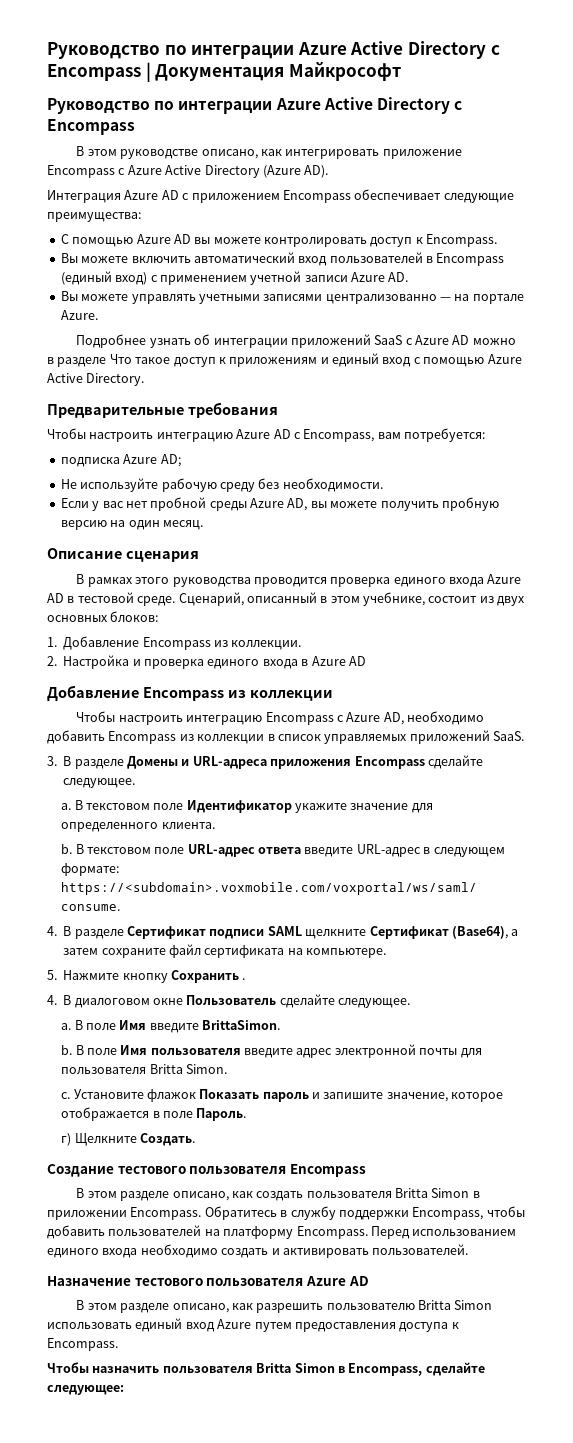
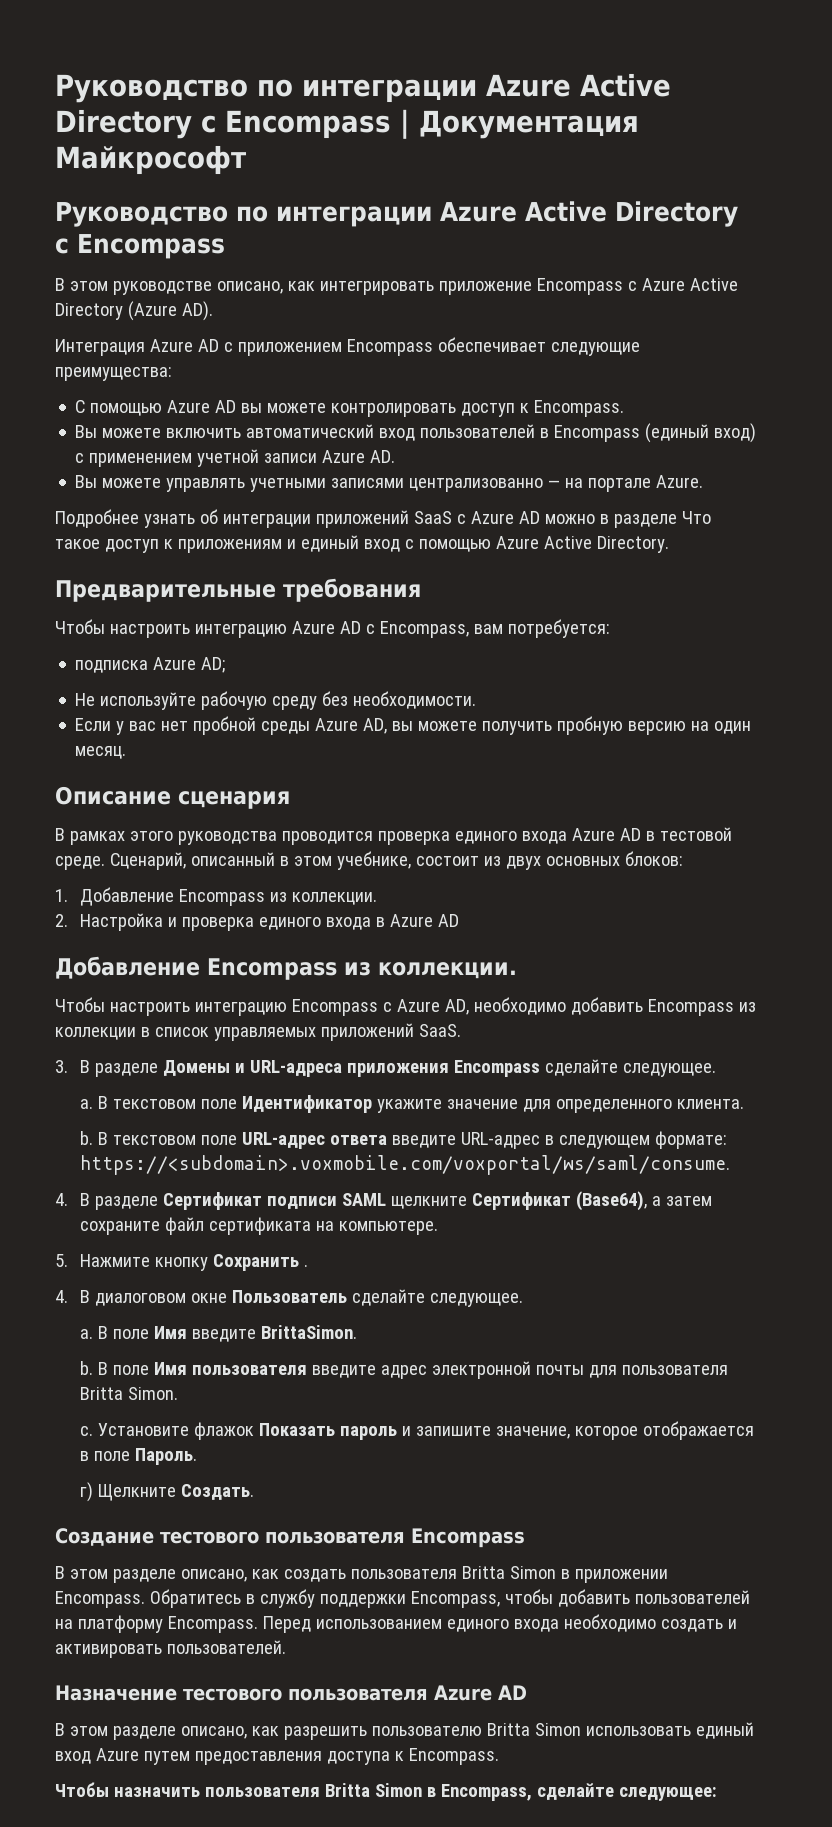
[249,690,333,701] коллекции -> [378,962,517,979] коллекции.

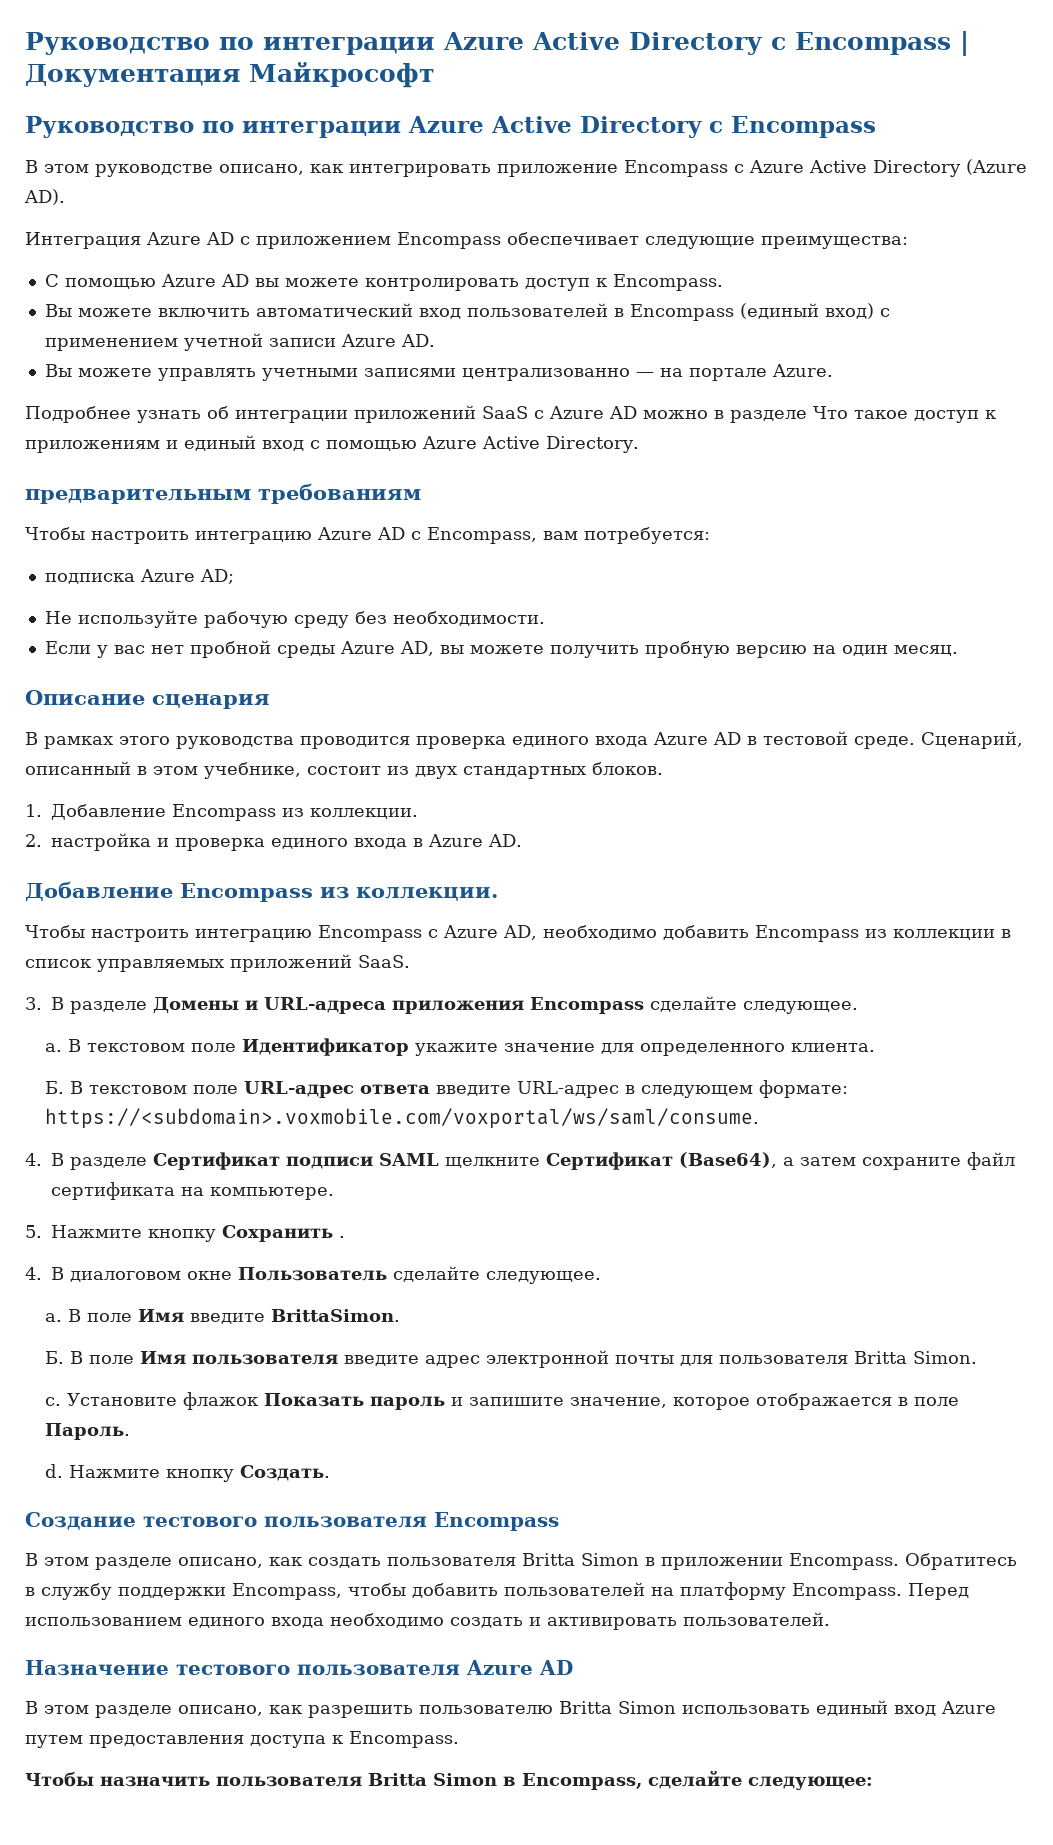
[55,578,421,602] Предварительные требования -> [25,483,421,504] предварительным требованиям
[545,851,683,866] основных блоков: -> [463,762,663,779] стандартных блоков.
[79,913,163,931] Настройка -> [51,833,151,851] настройка
[437,914,459,927] AD -> [488,834,522,847] AD.
[79,1131,93,1145] b. -> [45,1081,65,1094] Б.
[79,1361,93,1375] b. -> [45,1351,65,1364] Б.
[79,1482,176,1502] г) Щелкните -> [45,1464,235,1482] d. Нажмите кнопку

